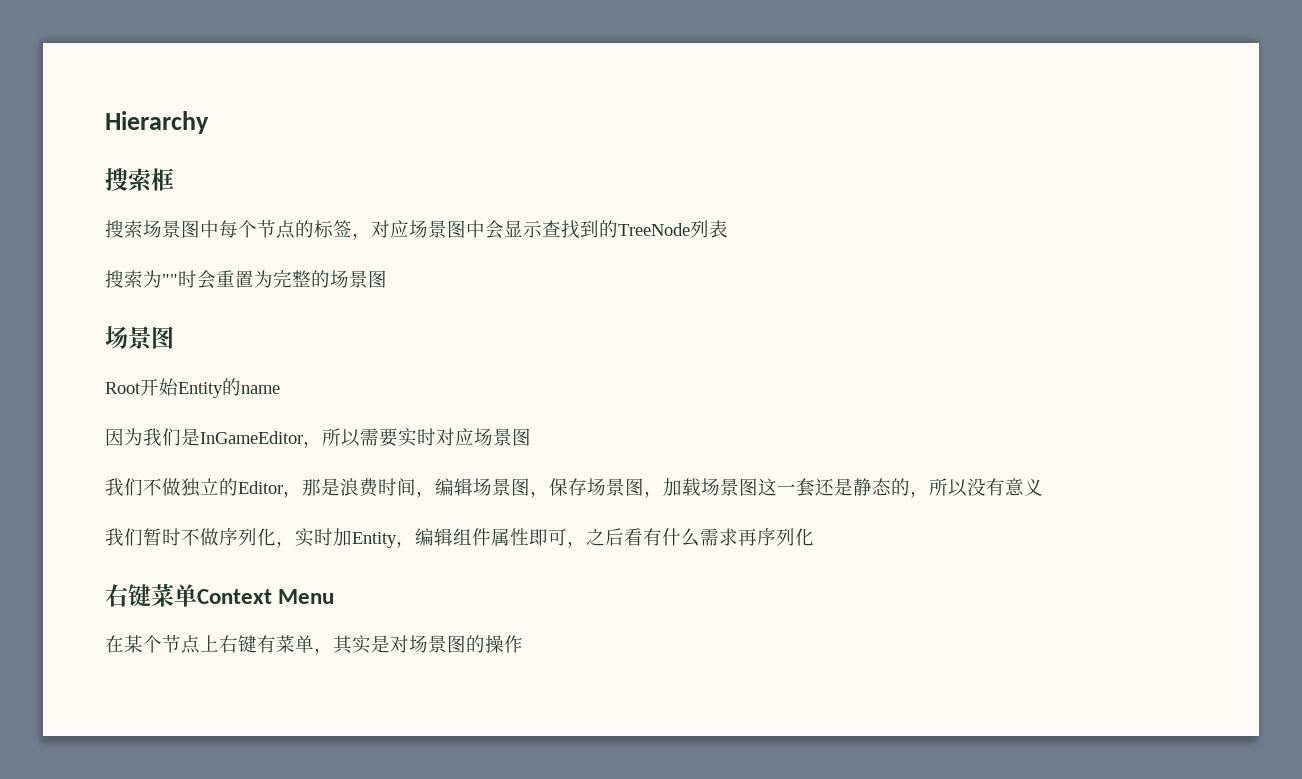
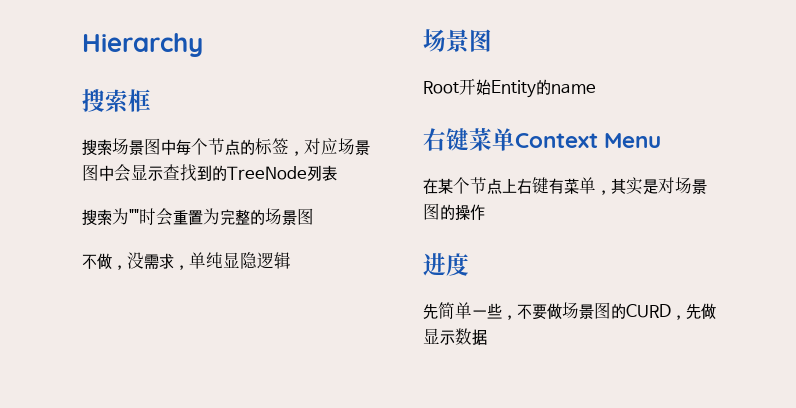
(387, 279) none -> [82,252,291,270] // 不做，没需求，单纯显隐逻辑
[105,428,531,448] [105,478,1043,498] [105,528,814,548] // 因为我们是InGameEditor，所以需要实时对应场景图 // 我们不做独立的Editor，那是浪费时间，编辑场景图，保存场景图，加载场景图这一套还是静态的，所以没有意义 // 我们暂时不做序列化，实时加Entity，编辑组件属性即可，之后看有什么需求再序列化 -> (596, 88) none
(523, 644) none -> [423,253,469,276] [423,302,716,320] [423,328,487,345] // 进度 // 先简单一些，不要做场景图的CURD，先做显示数据

